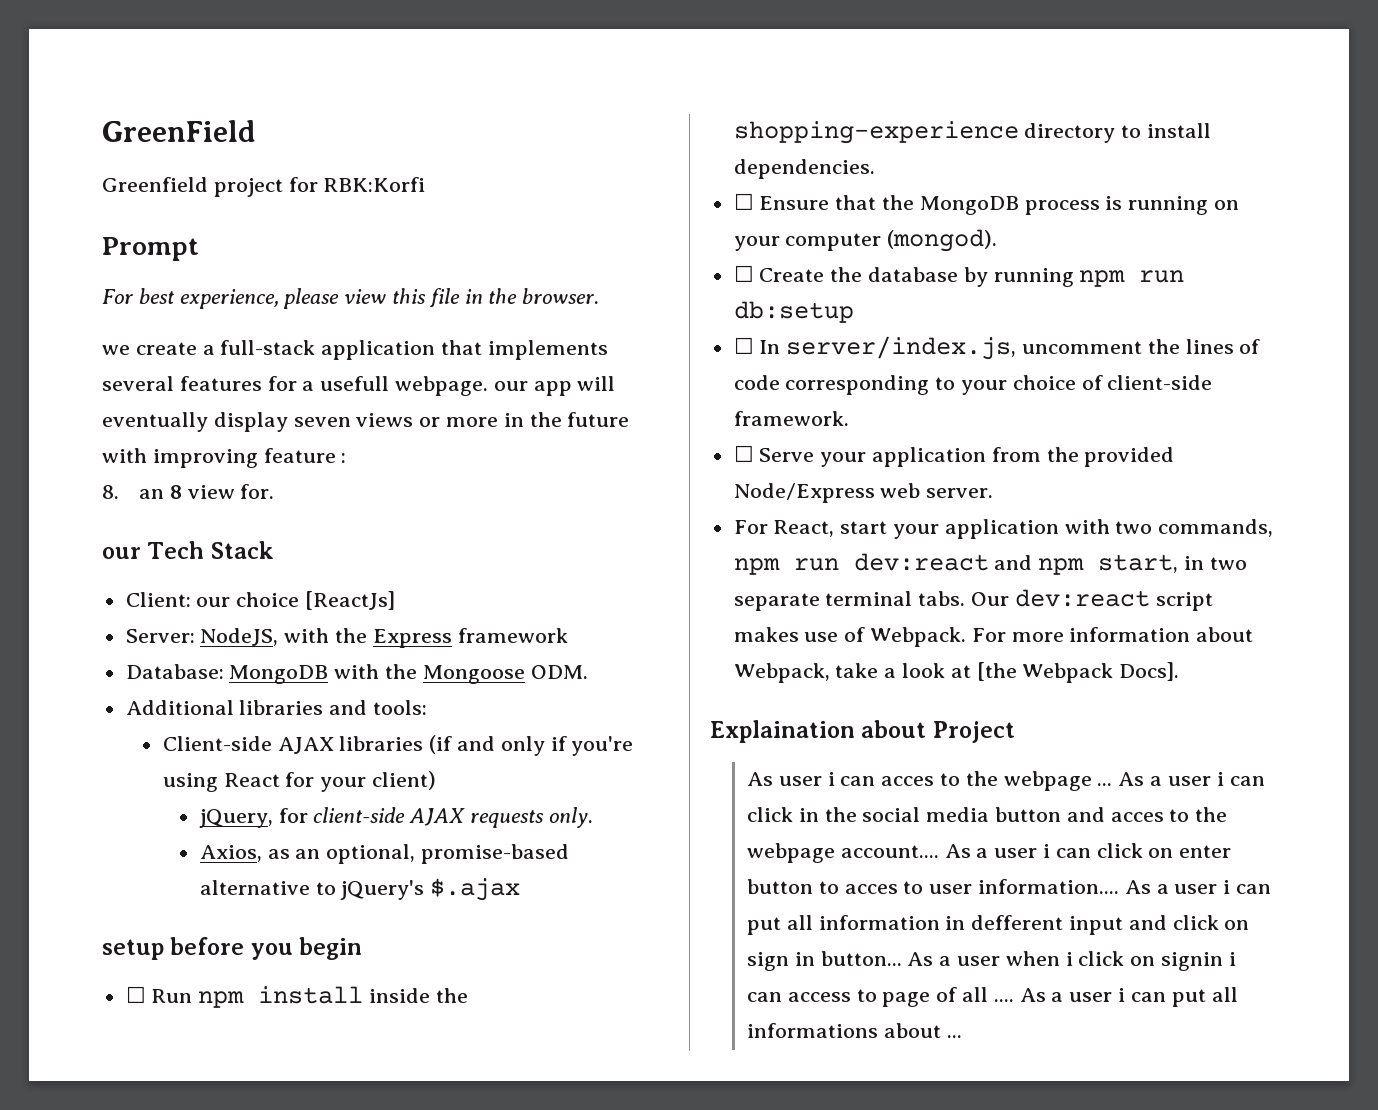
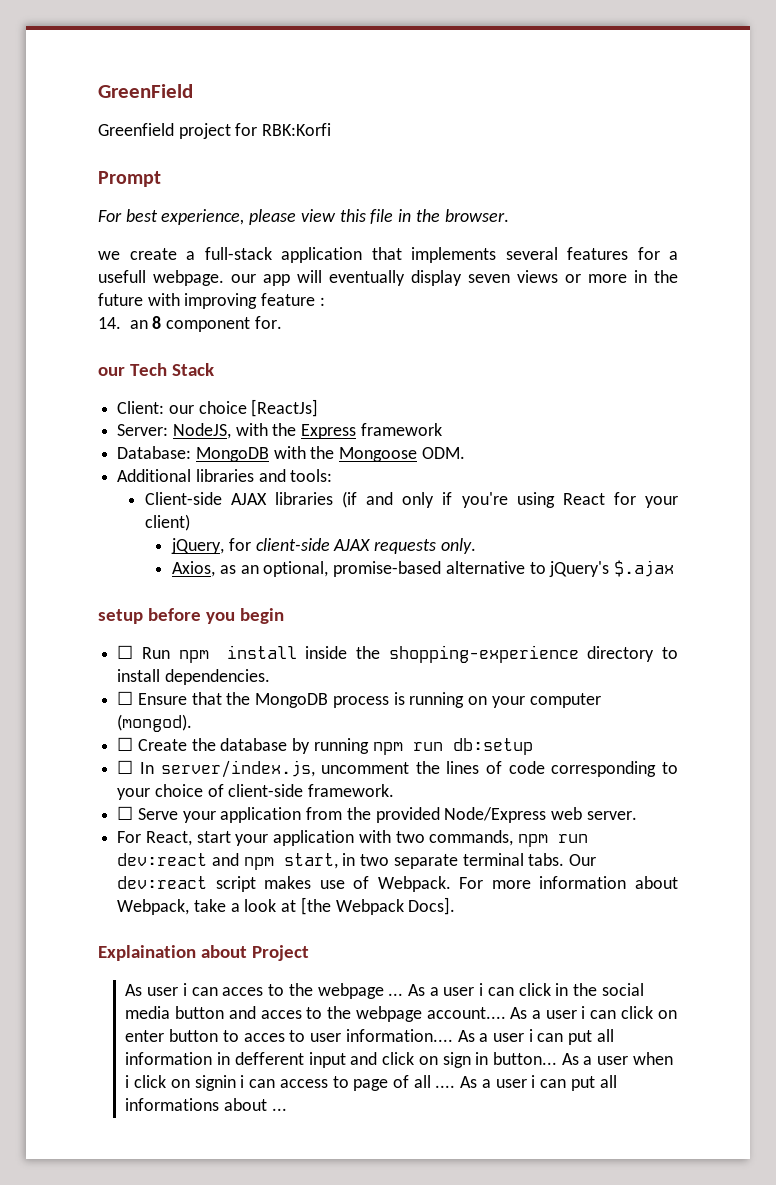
[102,485,119,499] 8. -> [98,317,121,329] 14.
[187,485,235,499] view -> [166,317,251,332] component

